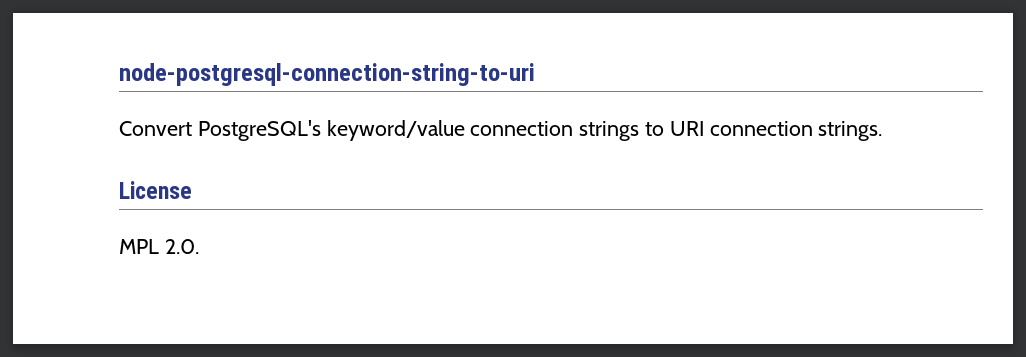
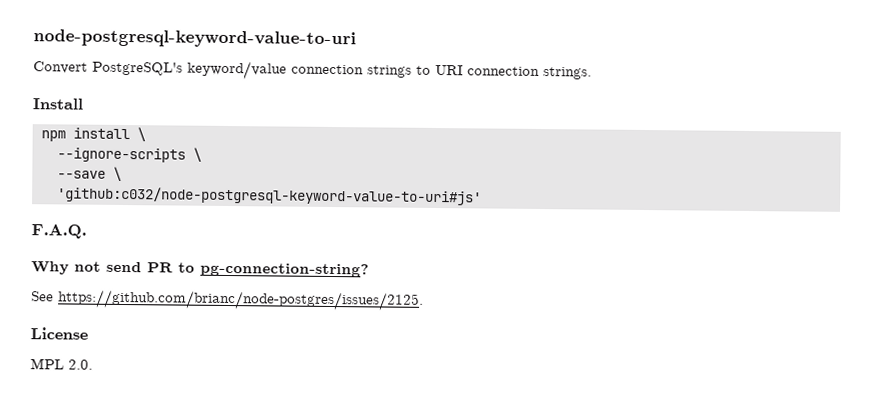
[119,63,535,86] node-postgresql-connection-string-to-uri -> [33,29,356,49] node-postgresql-keyword-value-to-uri
(883, 131) none -> [32,98,84,110] [40,127,146,142] [56,147,202,163] [56,166,122,181] [56,186,482,206] [31,224,87,239] [31,261,369,278] [31,289,424,311] // Install // npm install \ // --ignore-scripts \ // --save \ // 'github:c032/node-postgresql-keyword-value-to-uri#js' // F.A.Q. // Why not send PR to pg-connection-string? // See https://github.com/brianc/node-postgres/issues/2125.

